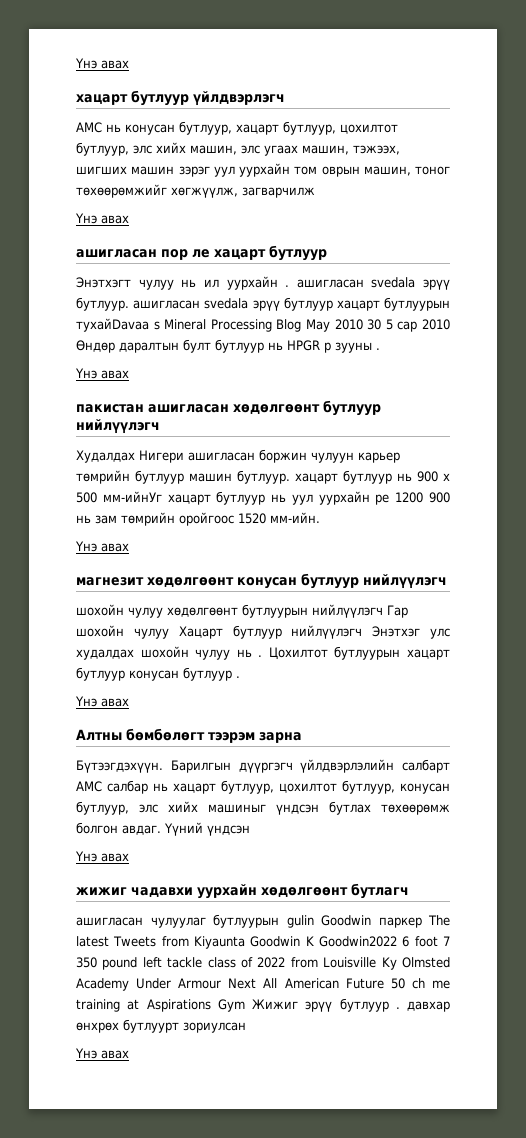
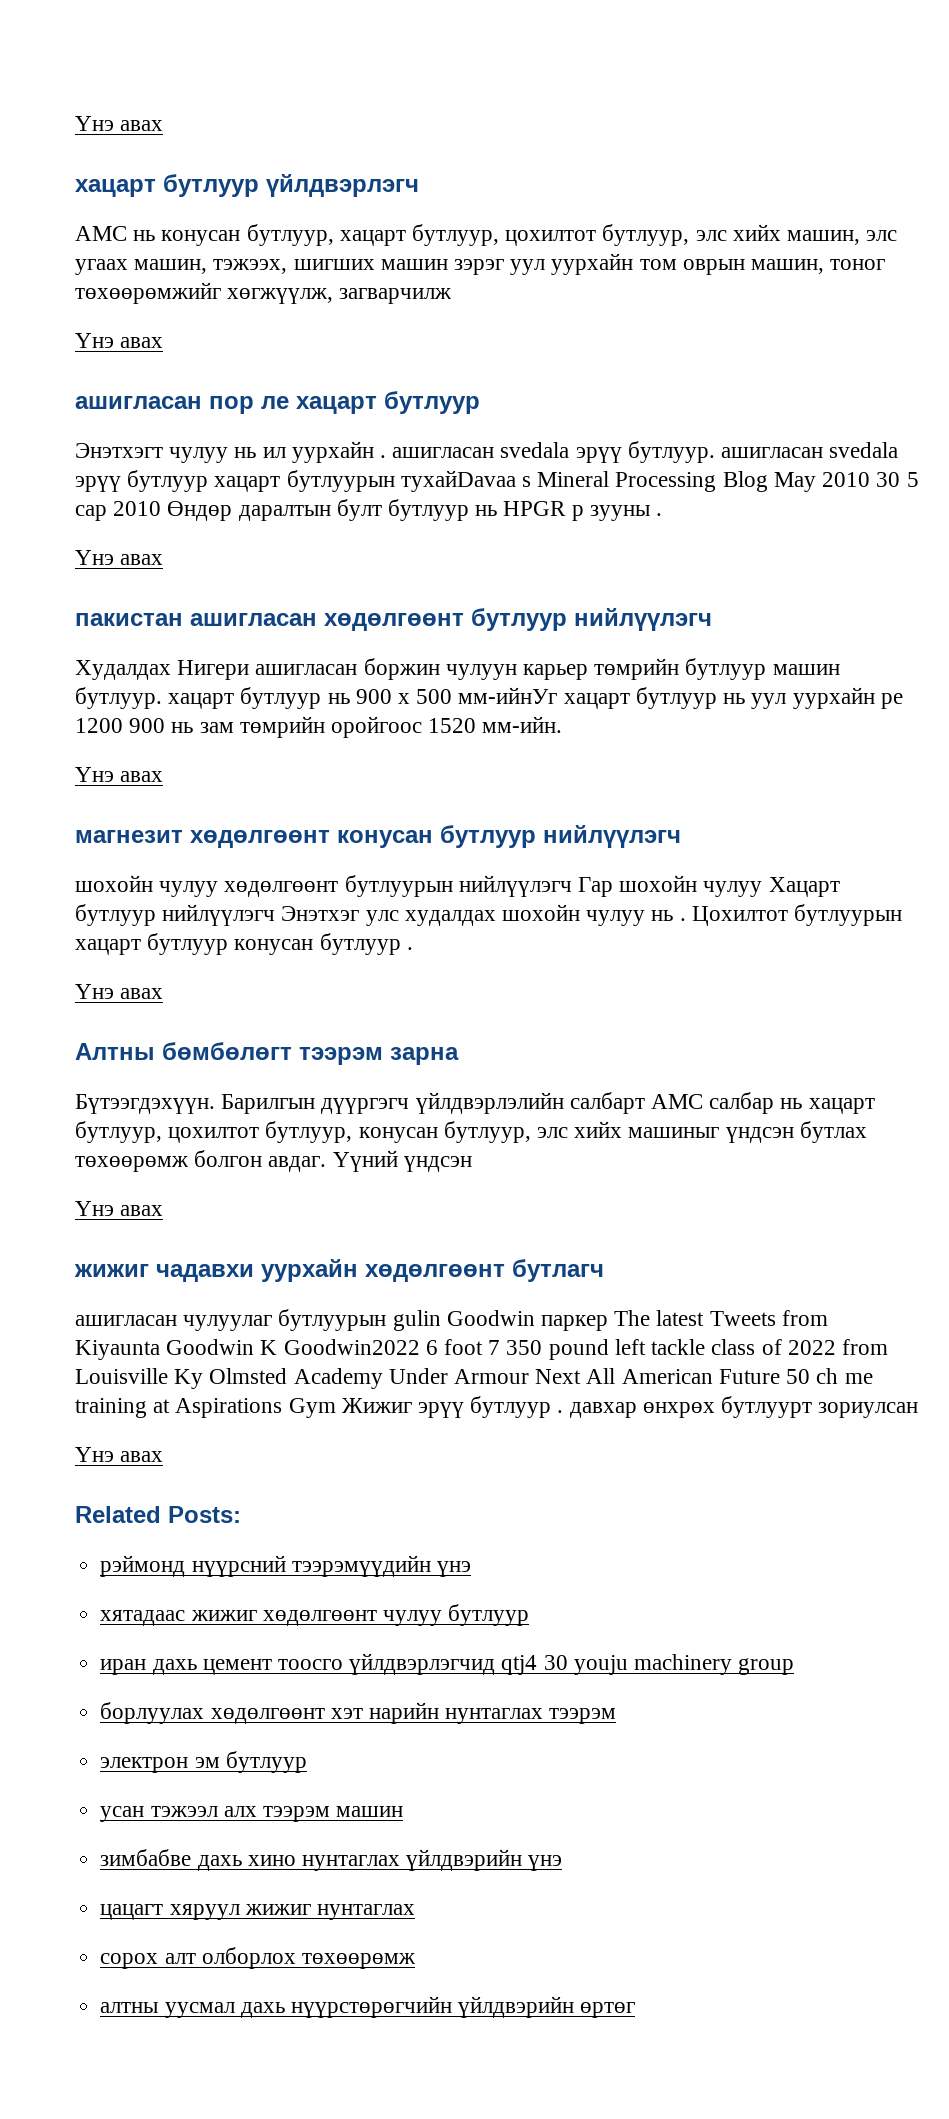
(129, 1054) none -> [75,1506,241,1523] [100,1555,471,1577] [100,1604,530,1626] [100,1653,795,1675] [100,1702,617,1724] [100,1751,307,1773] [100,1806,404,1822] [100,1849,563,1871] [100,1904,415,1920] [100,1947,415,1969] [100,1996,636,2018] // Related Posts: // рэймонд нүүрсний тээрэмүүдийн үнэ // хятадаас жижиг хөдөлгөөнт чулуу бутлуур // иран дахь цемент тоосго үйлдвэрлэгчид qtj4 30 youju machinery group // борлуулах хөдөлгөөнт хэт нарийн нунтаглах тээрэм // электрон эм бутлуур // усан тэжээл алх тээрэм машин // зимбабве дахь хино нунтаглах үйлдвэрийн үнэ // цацагт хяруул жижиг нунтаглах // сорох алт олборлох төхөөрөмж // алтны уусмал дахь нүүрстөрөгчийн үйлдвэрийн өртөг

